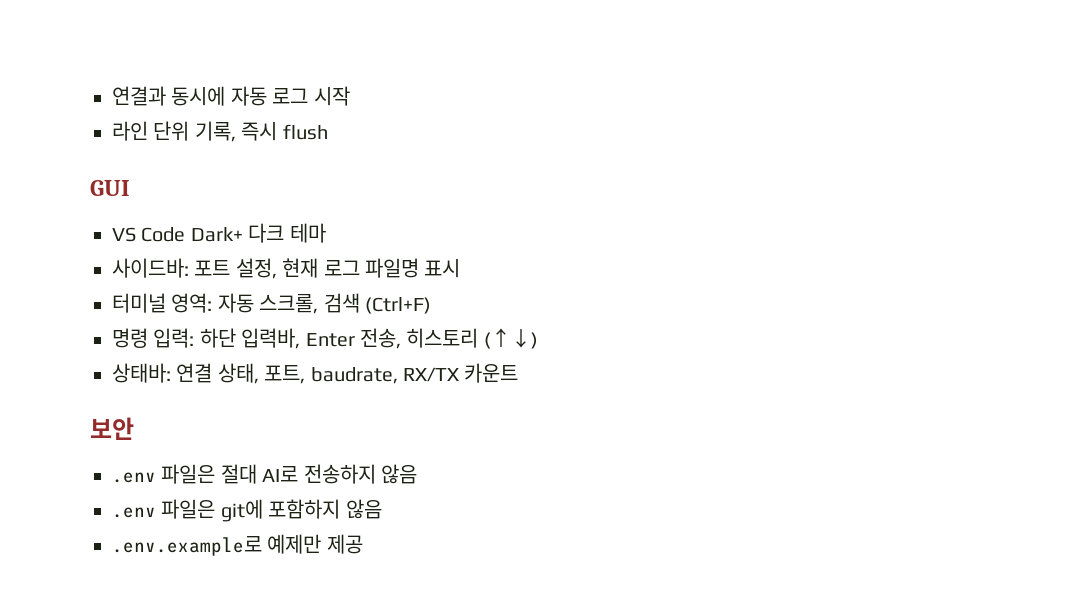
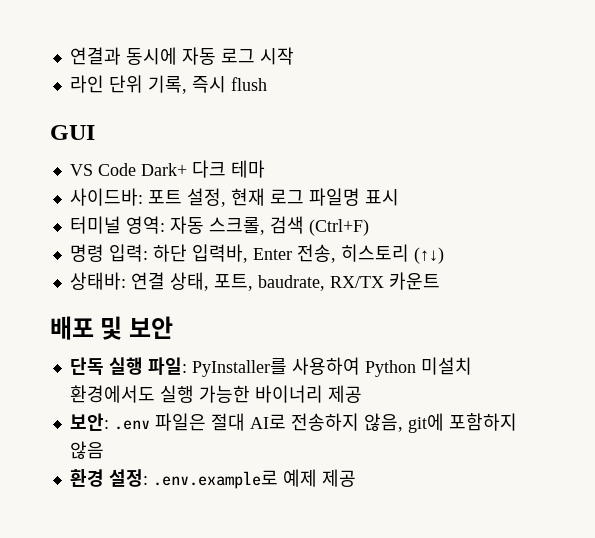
(519, 373) none -> [50,316,123,340] 배포 및
(134, 428) none -> [69,357,472,377] [69,385,362,403] [69,413,109,431] 단독 실행 파일: PyInstaller를 사용하여 Python 미설치 환경에서도 실행 가능한 바이너리 제공 // 보안:
[381,464,417,484] [112,499,216,519] 않음 // .env 파일은 -> [363,413,403,432] 않음,
[112,534,322,556] .env.example로 예제만 -> [69,469,317,489] 환경 설정: .env.example로 예제

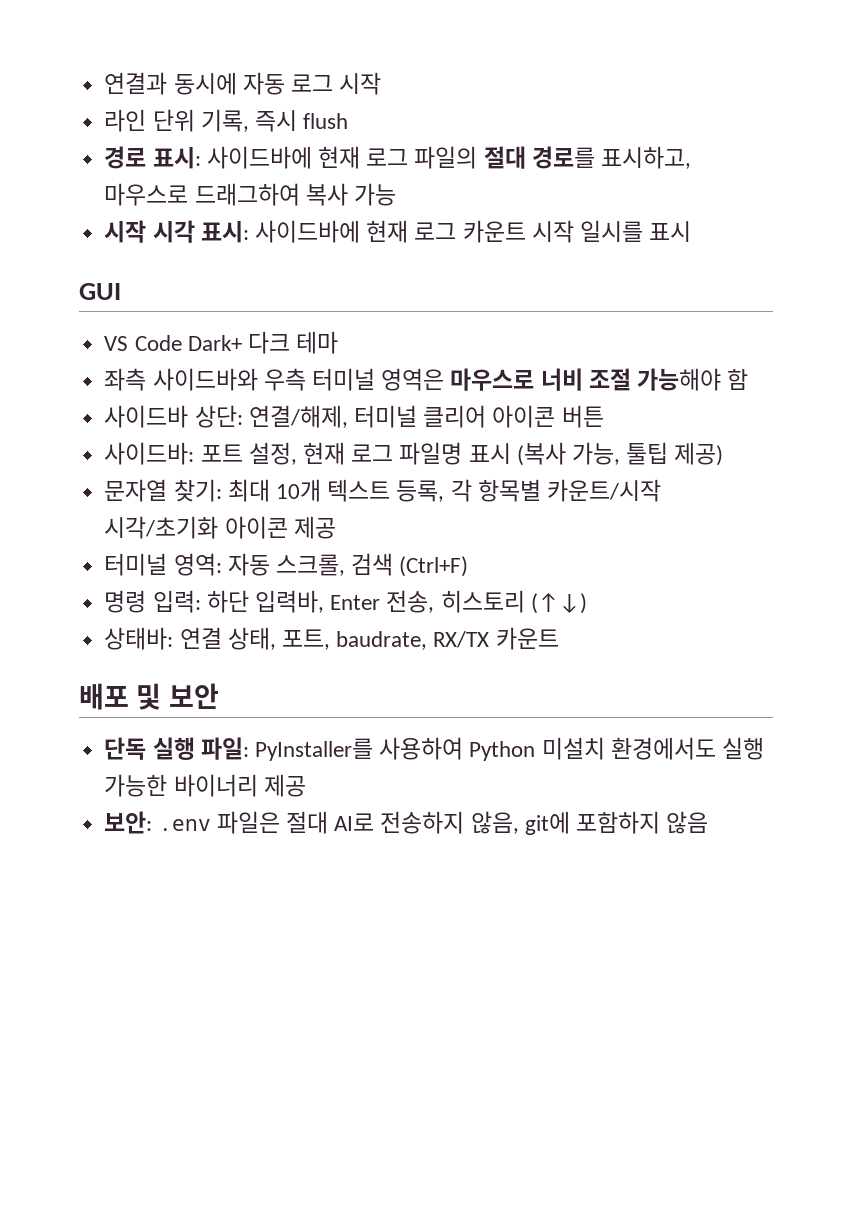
(267, 84) none -> [104,146,691,169] [104,183,396,206] [104,220,692,243] // 경로 표시: 사이드바에 현재 로그 파일의 절대 경로를 표시하고, 마우스로 드래그하여 복사 가능 // 시작 시각 표시: 사이드바에 현재 로그 카운트 시작 일시를 표시
(265, 169) none -> [104,368,749,391] [104,405,604,428] // 좌측 사이드바와 우측 터미널 영역은 마우스로 너비 조절 가능해야 함 // 사이드바 상단: 연결/해제, 터미널 클리어 아이콘 버튼
(399, 197) none -> [516,442,724,466] [104,479,661,502] [104,516,336,539] (복사 가능, 툴팁 제공) // 문자열 찾기: 최대 10개 텍스트 등록, 각 항목별 카운트/시작 시각/초기화 아이콘 제공
[69,469,356,489] // 환경 설정: .env.example로 예제 제공 -> (709, 822) none

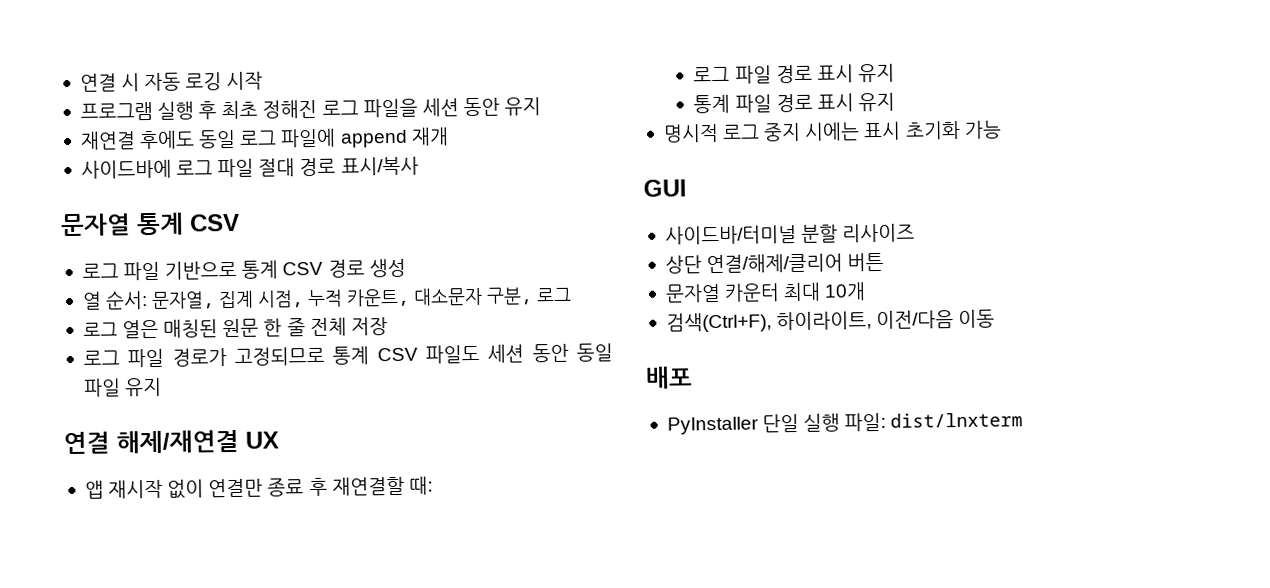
[104,72,382,95] [104,109,349,132] [104,146,691,169] [104,183,396,206] [104,220,692,243] [79,283,121,300] [104,331,339,354] [104,368,749,391] [104,405,604,428] [104,442,724,466] [104,479,222,502] 연결과 동시에 자동 로그 시작 // 라인 단위 기록, 즉시 flush // 경로 표시: 사이드바에 현재 로그 파일의 절대 경로를 표시하고, 마우스로 드래그하여 복사 가능 // 시작 시각 표시: 사이드바에 현재 로그 카운트 시작 일시를 표시 // GUI // VS Code Dark+ 다크 테마 // 좌측 사이드바와 우측 터미널 영역은 마우스로 너비 조절 가능해야 함 // 사이드바 상단: 연결/해제, 터미널 클리어 아이콘 버튼 // 사이드바: 포트 설정, 현재 로그 파일명 표시 (복사 가능, 툴팁 제공) // 문자열 찾기: -> [79,71,264,92] [79,97,542,121] [79,127,449,150] [80,156,419,179] [60,212,240,237] [81,258,406,281] [81,287,573,310] [82,317,388,339] [82,343,613,368] [83,377,163,397] [63,429,279,455] [84,476,433,499] [693,63,895,84] [693,92,895,114] [662,120,1002,143] [643,179,687,197] [664,223,916,245] [664,252,885,274] [664,283,781,303] 연결 시 자동 로깅 시작 // 프로그램 실행 후 최초 정해진 로그 파일을 세션 동안 유지 // 재연결 후에도 동일 로그 파일에 append 재개 // 사이드바에 로그 파일 절대 경로 표시/복사 // 문자열 통계 CSV // 로그 파일 기반으로 통계 CSV 경로 생성 // 열 순서: 문자열, 집계 시점, 누적 카운트, 대소문자 구분, 로그 // 로그 열은 매칭된 원문 한 줄 전체 저장 // 로그 파일 경로가 고정되므로 통계 CSV 파일도 세션 동안 동일 파일 유지 // 연결 해제/재연결 UX // 앱 재시작 없이 연결만 종료 후 재연결할 때: // 로그 파일 경로 표시 유지 // 통계 파일 경로 표시 유지 // 명시적 로그 중지 시에는 표시 초기화 가능 // GUI // 사이드바/터미널 분할 리사이즈 // 상단 연결/해제/클리어 버튼 // 문자열 카운터
[327,479,661,502] [104,516,336,539] [104,553,469,577] [104,590,587,614] [104,627,559,650] [79,683,219,710] [104,737,764,761] [104,774,306,797] [104,811,709,835] 텍스트 등록, 각 항목별 카운트/시작 시각/초기화 아이콘 제공 // 터미널 영역: 자동 스크롤, 검색 (Ctrl+F) // 명령 입력: 하단 입력바, Enter 전송, 히스토리 (↑↓) // 상태바: 연결 상태, 포트, baudrate, RX/TX 카운트 // 배포 및 보안 // 단독 실행 파일: PyInstaller를 사용하여 Python 미설치 환경에서도 실행 가능한 바이너리 제공 // 보안: .env 파일은 절대 AI로 전송하지 않음, git에 포함하지 않음 -> [665,309,996,333] [645,366,693,389] [666,412,1024,435] // 검색(Ctrl+F), 하이라이트, 이전/다음 이동 // 배포 // PyInstaller 단일 실행 파일: dist/lnxterm

